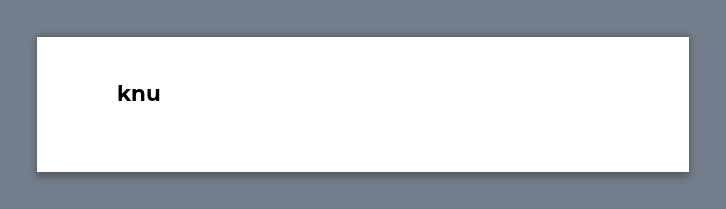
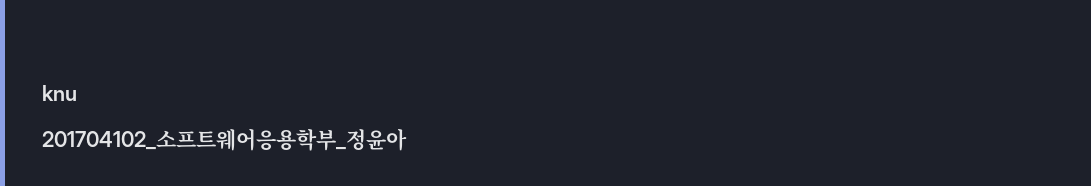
(161, 93) none -> [42,128,407,151] // 201704102_소프트웨어응용학부_정윤아

